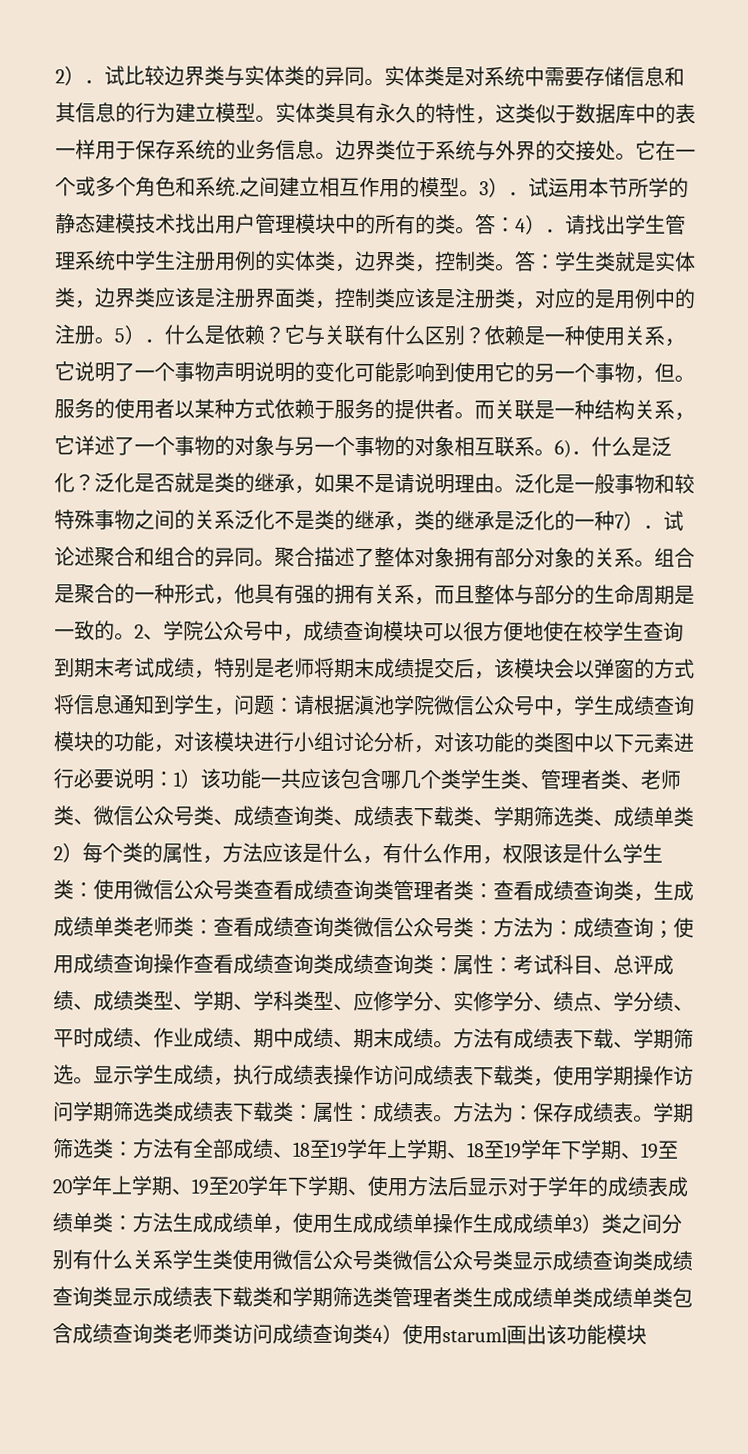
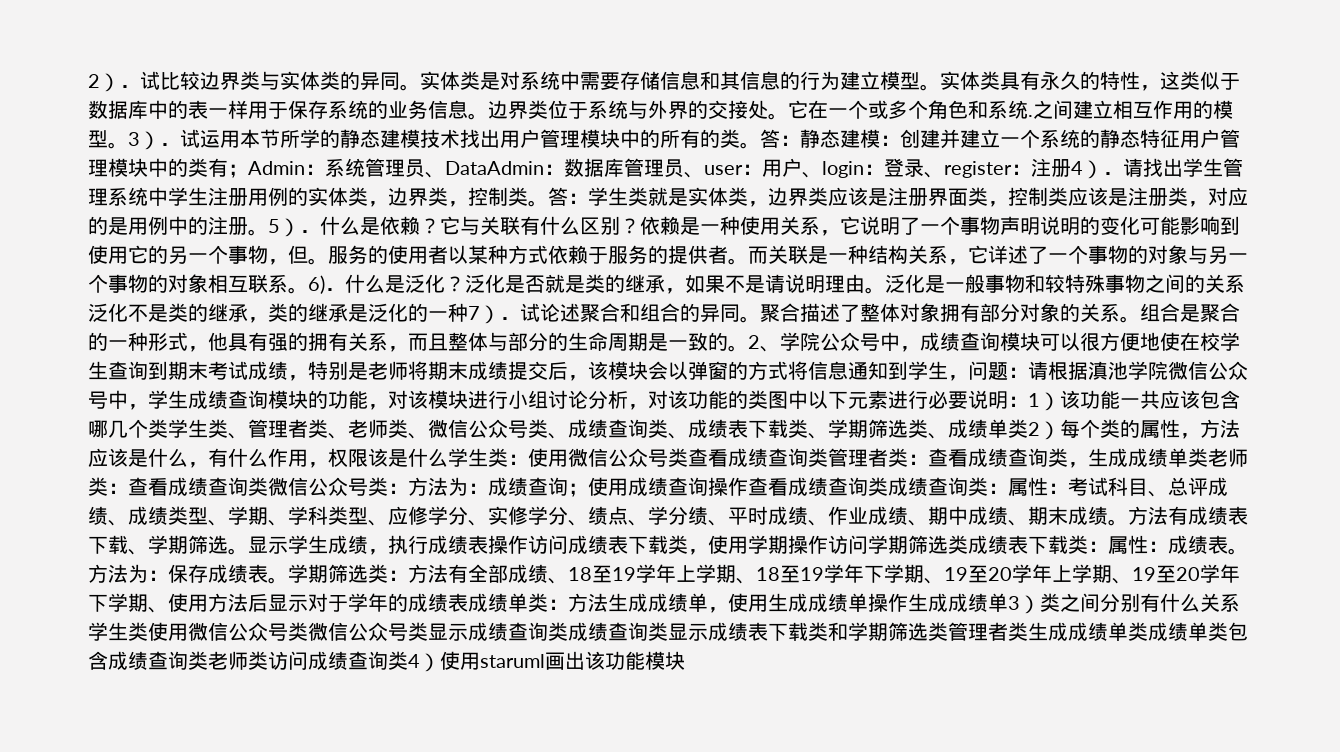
(516, 225) none -> [800,129,1240,149] [88,158,1071,178] 静态建模：创建并建立一个系统的静态特征用户管理模块中的类有；Admin：系统管理员、DataAdmin：数据库管理员、user：用户、login：登录、register：注册

